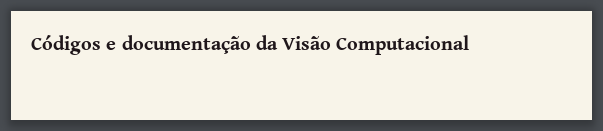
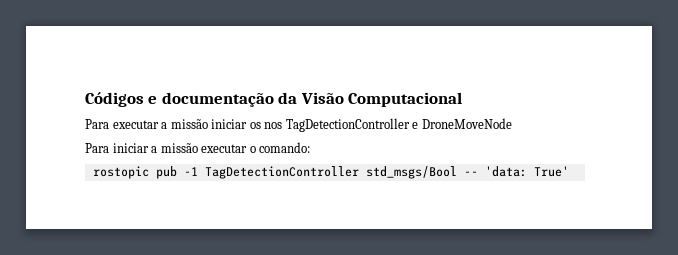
(470, 45) none -> [85,118,512,132] [85,142,311,153] [92,166,569,179] // Para executar a missão iniciar os nos TagDetectionController e DroneMoveNode // Para iniciar a missão executar o comando: // rostopic pub -1 TagDetectionController std_msgs/Bool -- 'data: True'

